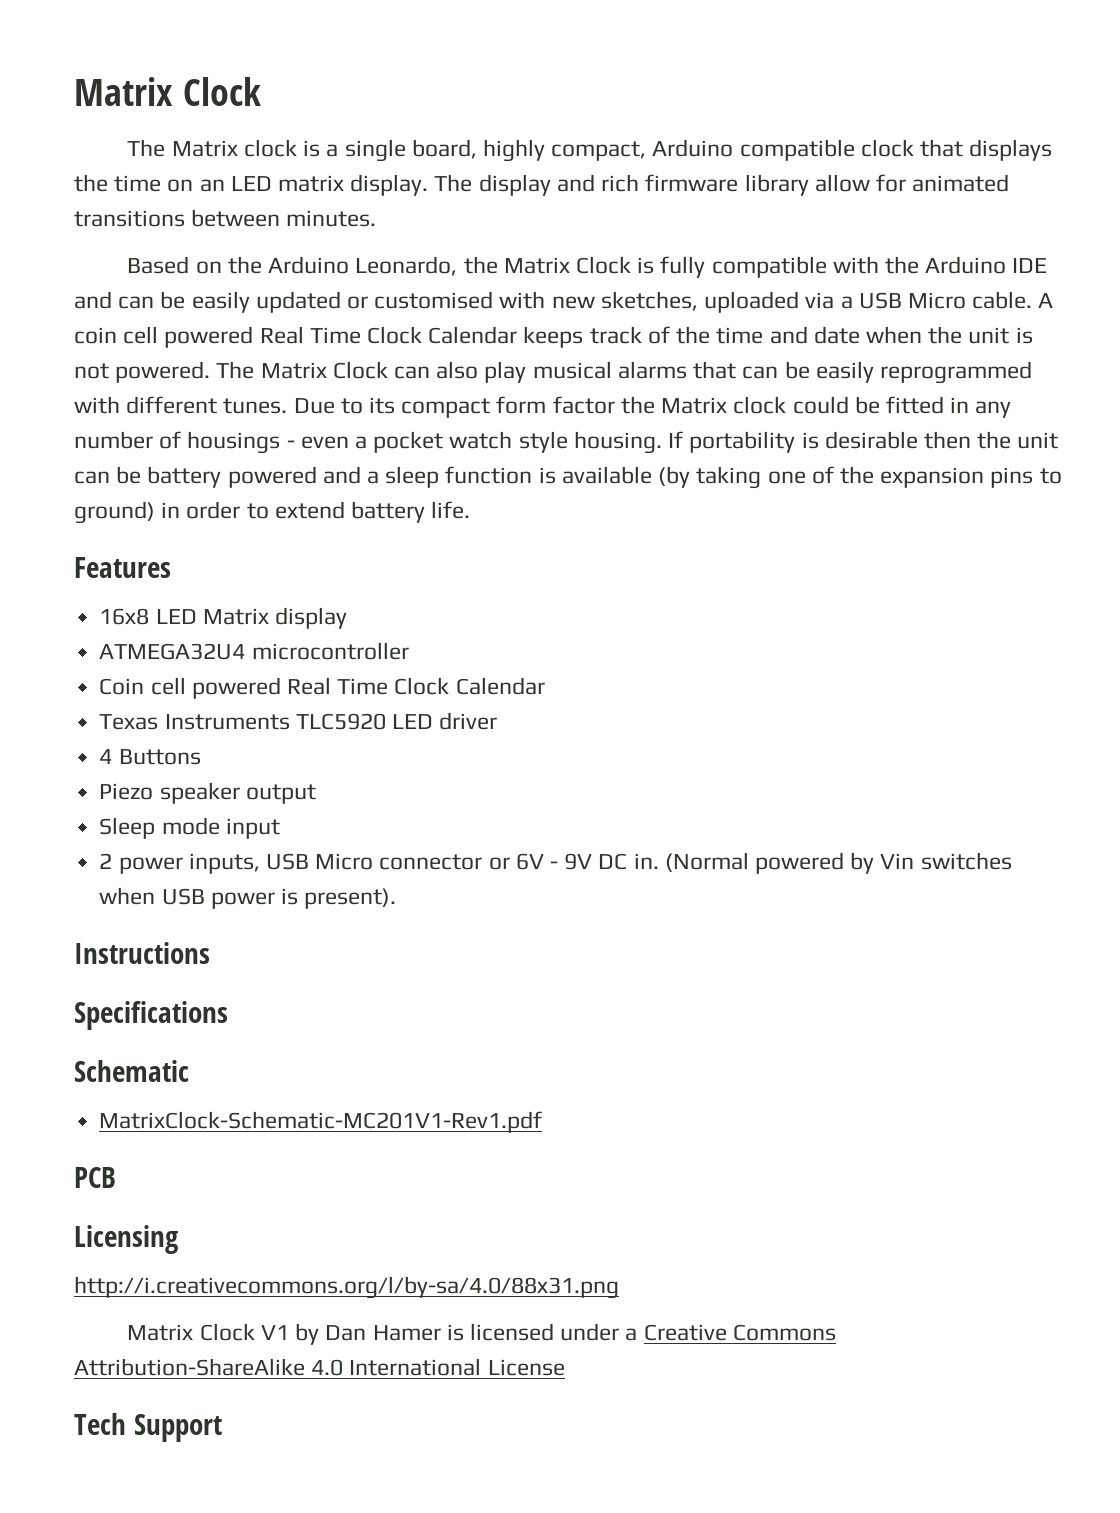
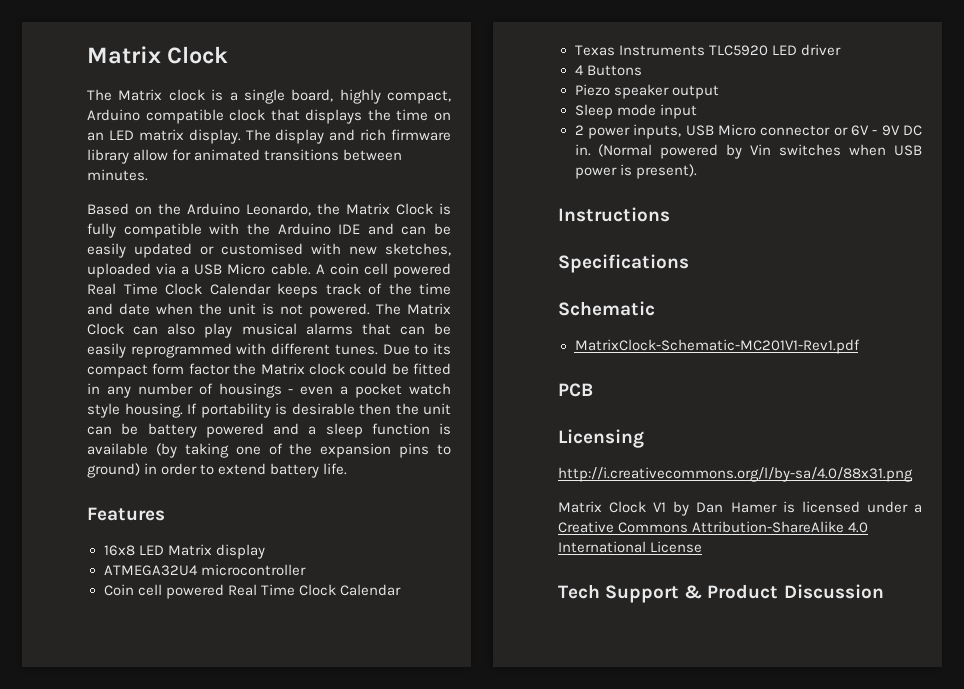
(222, 1428) none -> [684,584,884,599] & Product Discussion

